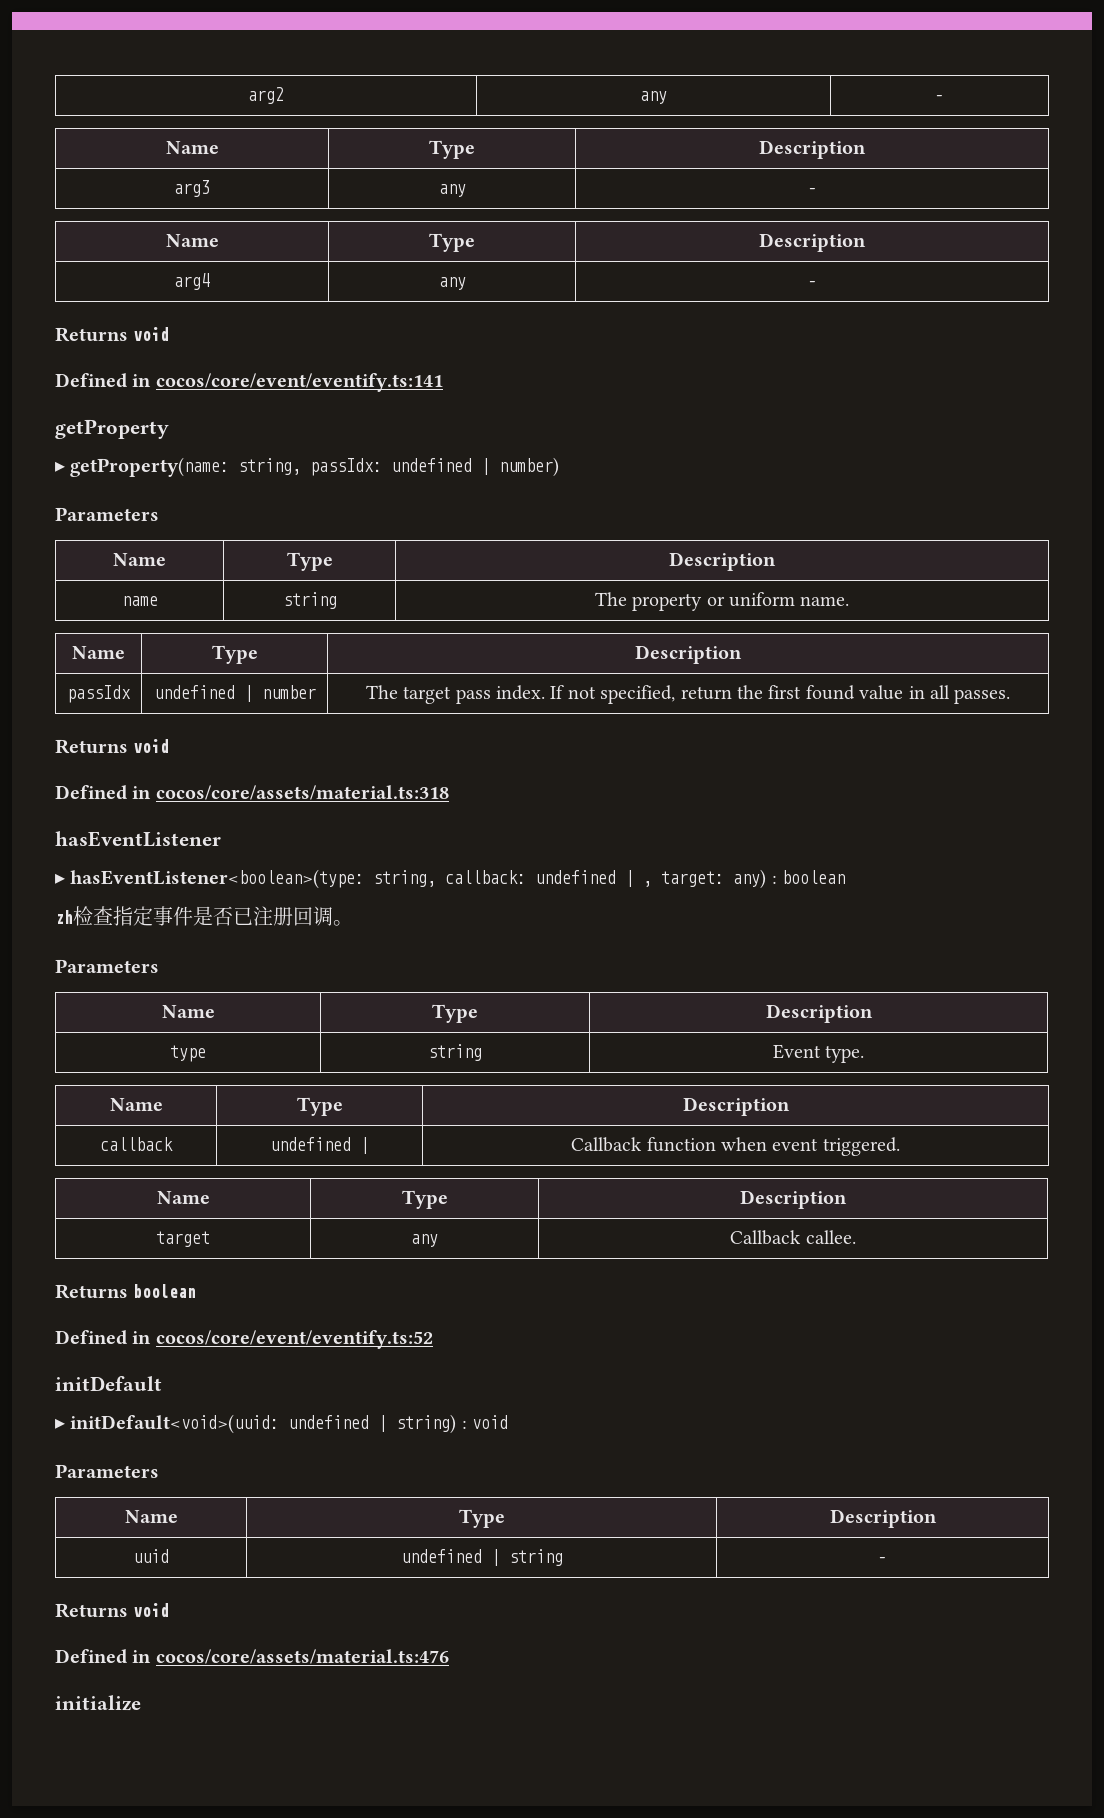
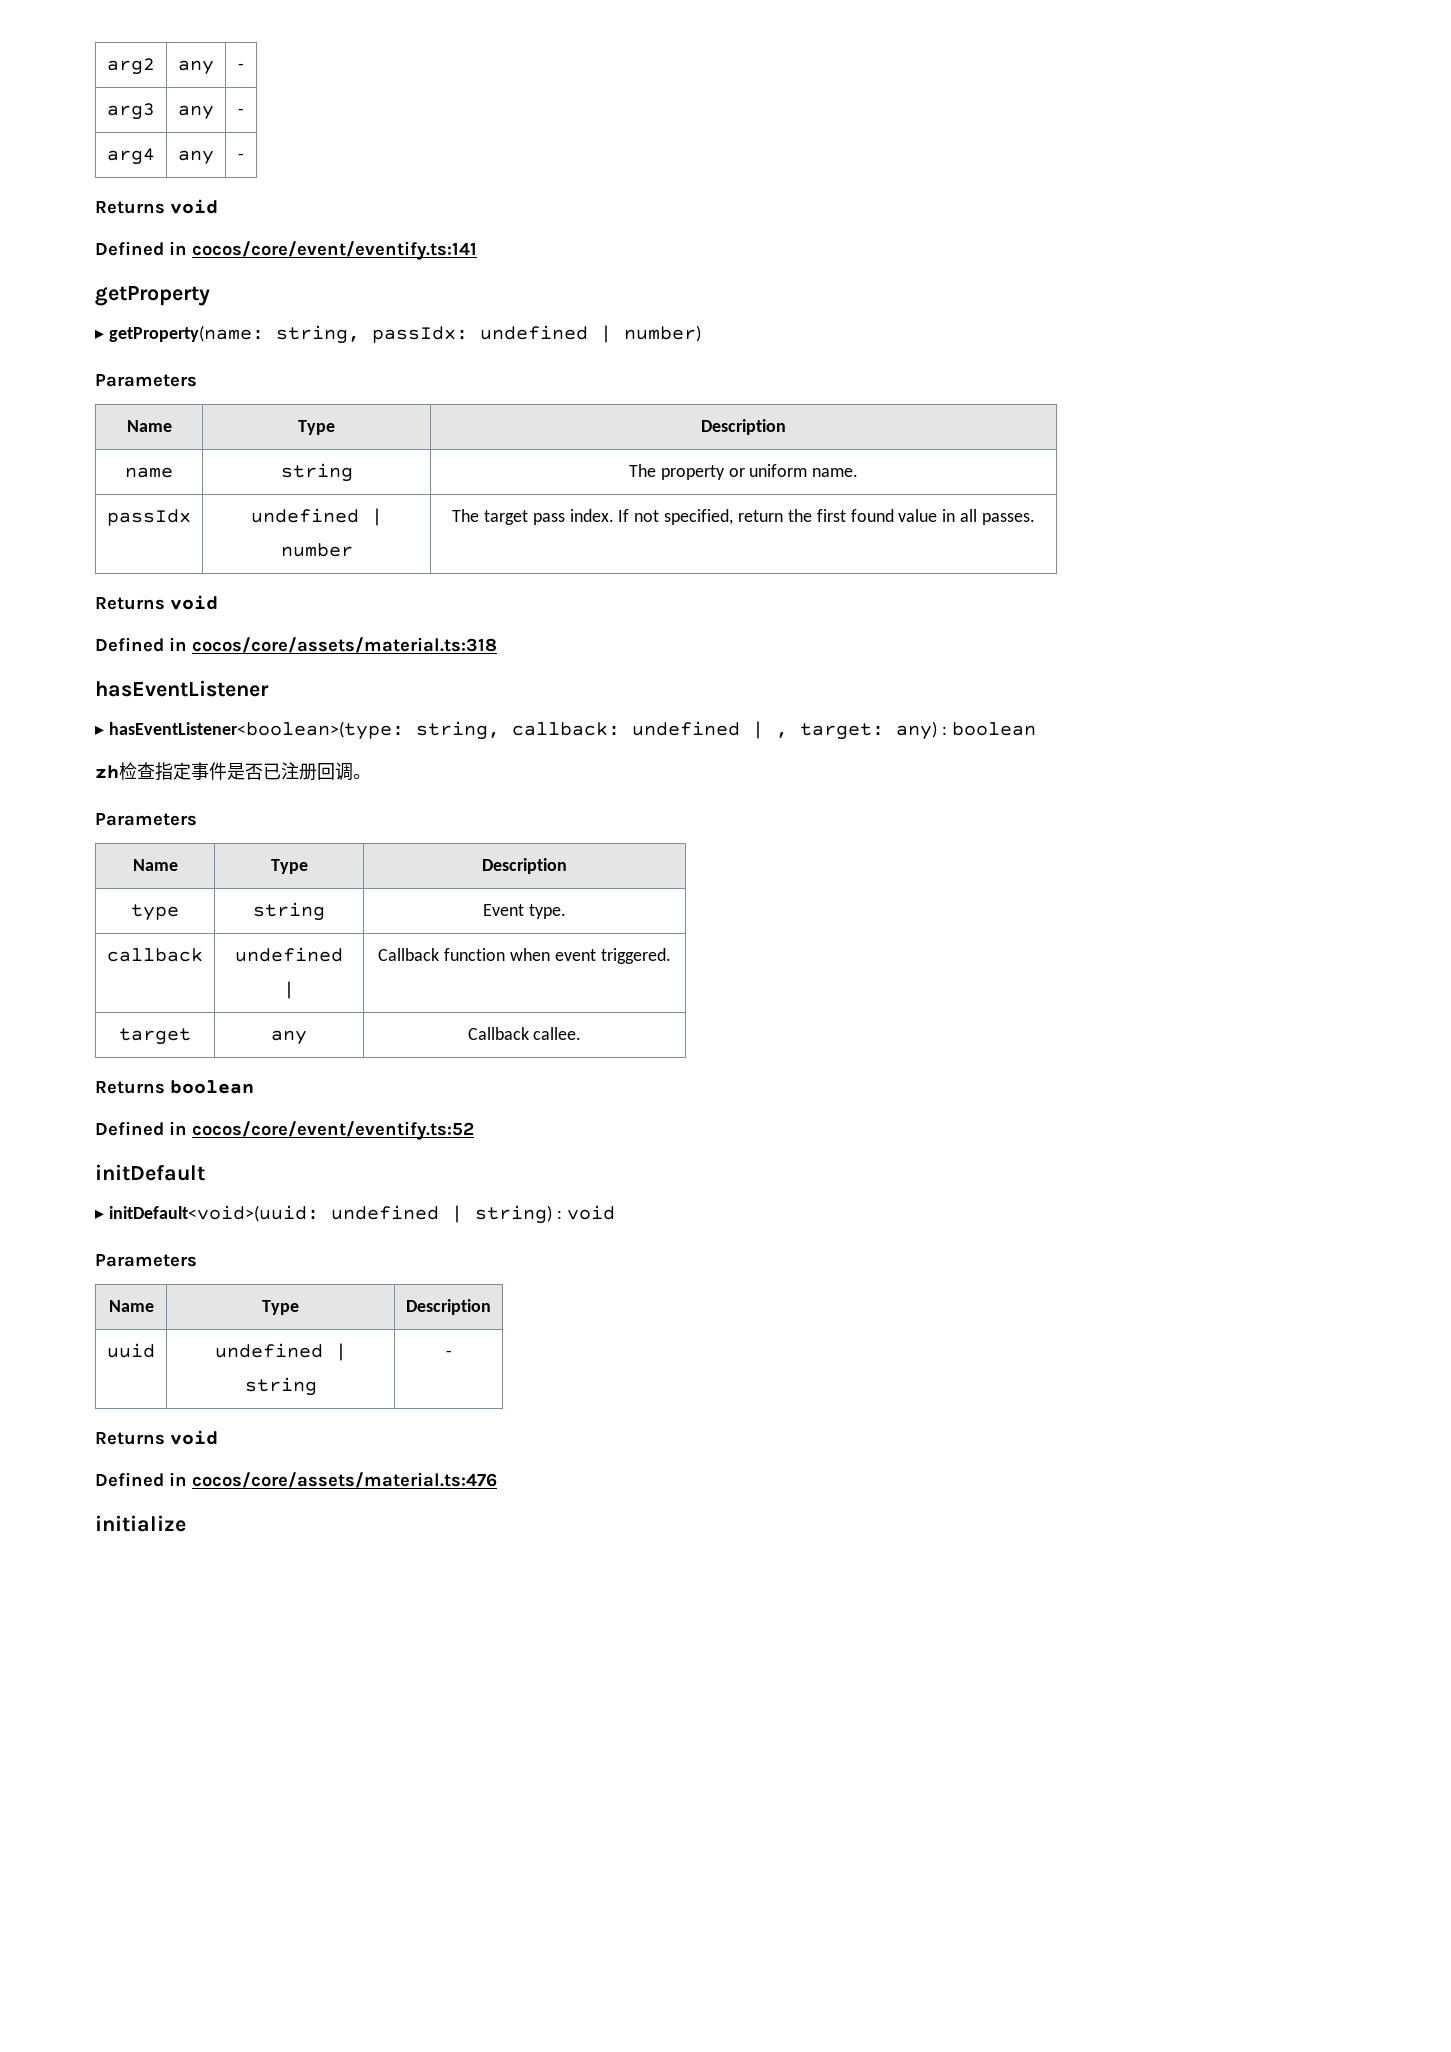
[165,141,219,154] [429,140,475,159] [759,140,866,159] // Name | Type | Description -> (244, 66) none
[165,234,219,247] [429,233,475,252] [759,233,866,252] // Name | Type | Description -> (244, 111) none
[72,646,125,659] [211,645,258,664] [635,645,742,664] // Name | Type | Description -> (859, 472) none
[109,1098,163,1111] [296,1097,343,1116] [682,1097,790,1116] // Name | Type | Description -> (566, 911) none
[156,1191,210,1204] [401,1190,448,1209] [740,1190,847,1209] // Name | Type | Description -> (671, 956) none

